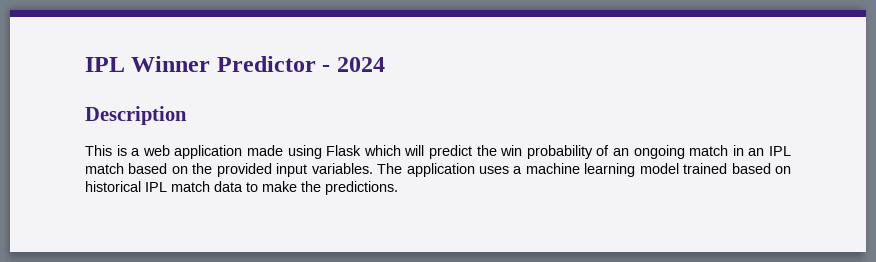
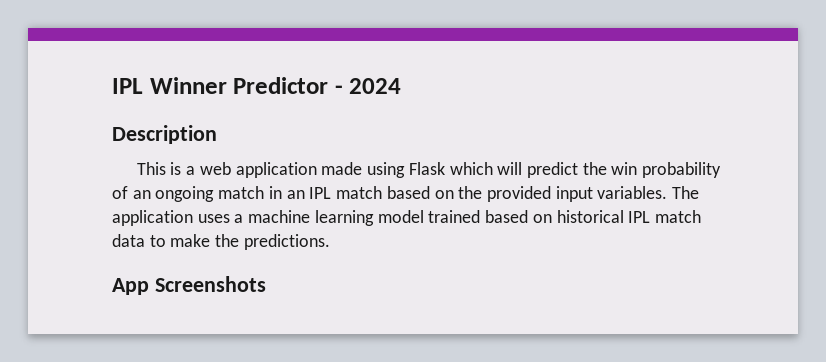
(398, 188) none -> [112,276,266,295] // App Screenshots

